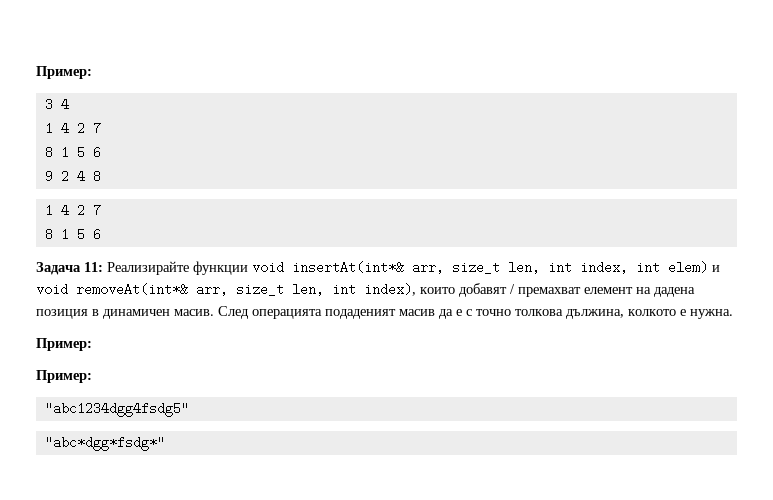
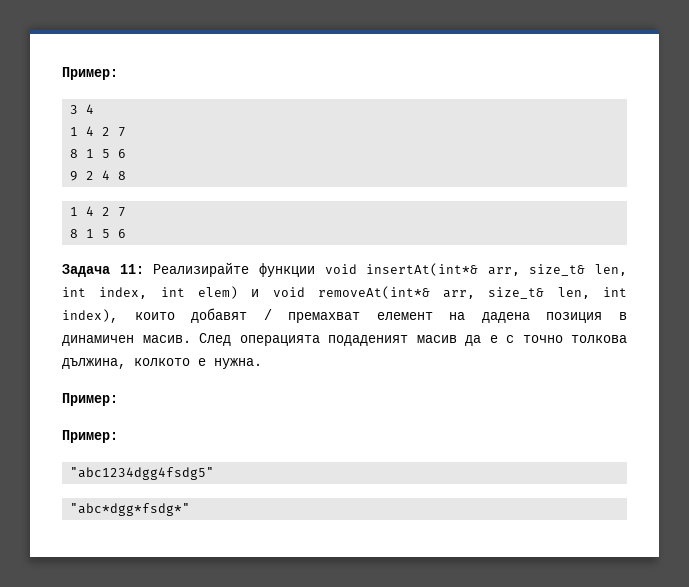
[452,261,500,274] size_t -> [529,264,586,276] size_t&
[236,283,284,296] size_t -> [488,287,545,299] size_t&

